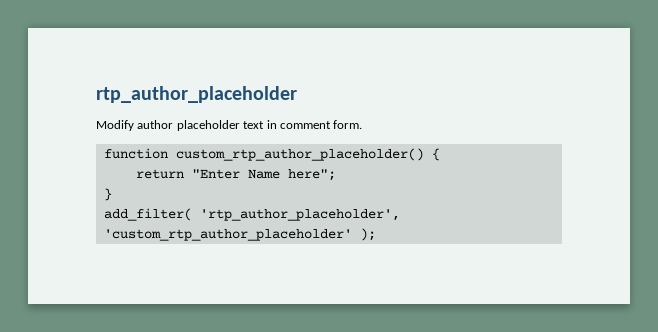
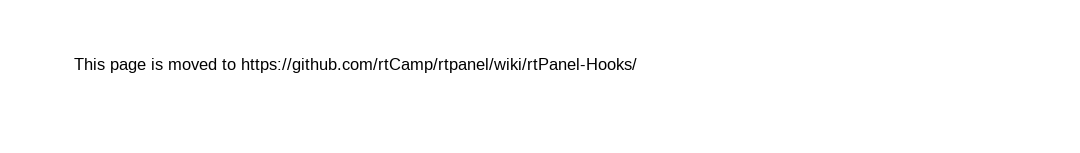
[96,86,297,103] [96,120,363,131] [103,148,440,161] [135,169,336,181] [103,188,112,201] [103,208,400,221] [103,228,376,241] rtp_author_placeholder // Modify author placeholder text in comment form. // function custom_rtp_author_placeholder() { // return "Enter Name here"; // } // add_filter( 'rtp_author_placeholder', 'custom_rtp_author_placeholder' ); -> [74,58,637,73] This page is moved to https://github.com/rtCamp/rtpanel/wiki/rtPanel-Hooks/

